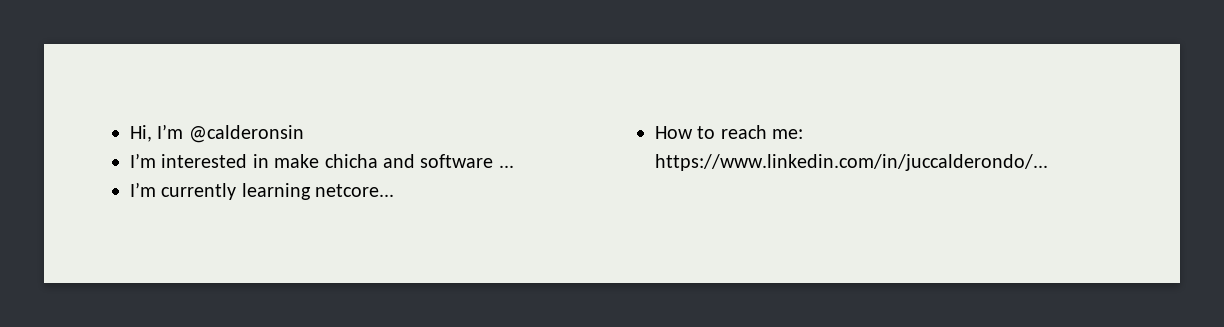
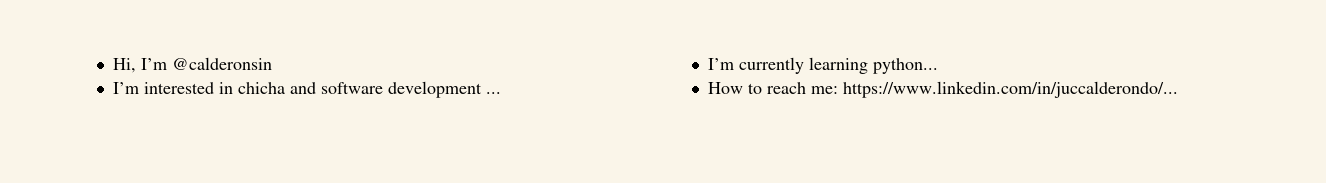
[274,154,320,168] make -> (233, 88) none
(494, 161) none -> [387,81,482,98] development
[315,184,395,197] netcore... -> [872,58,938,74] python...

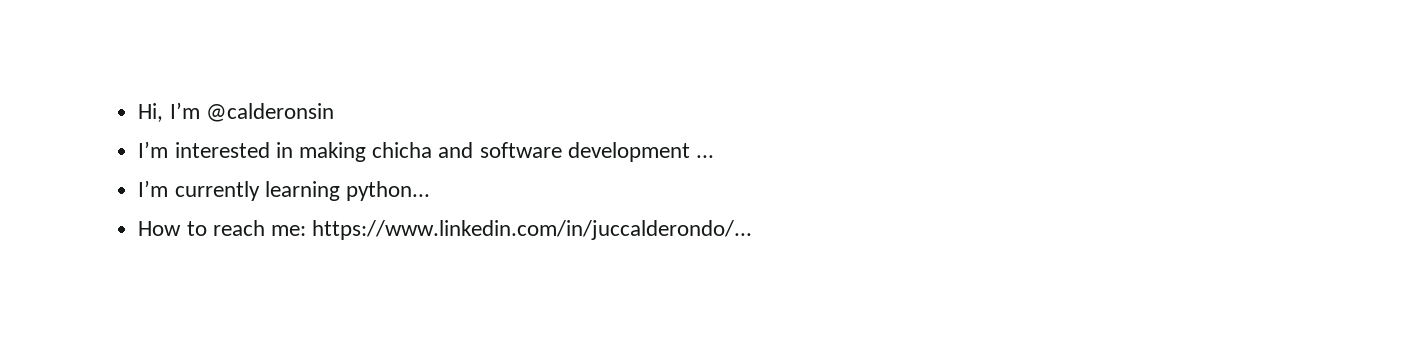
(233, 88) none -> [298,142,366,162] making

